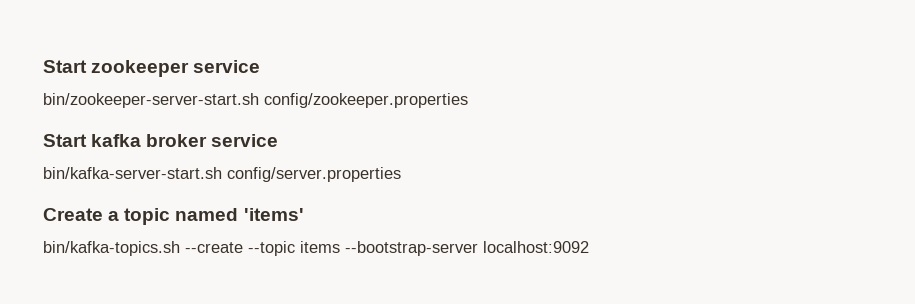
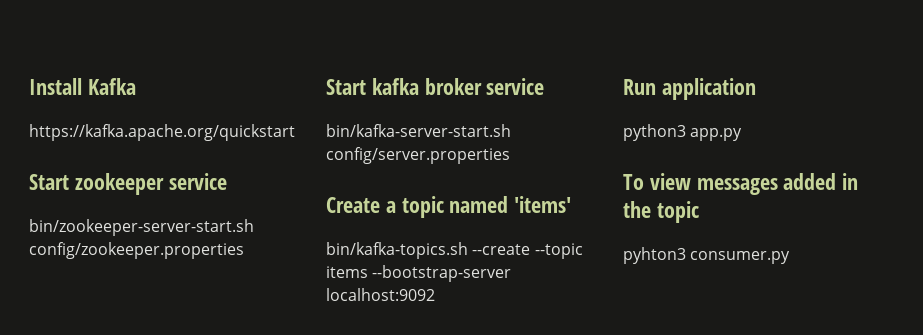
(43, 66) none -> [29,78,136,95] [29,124,295,141] Install Kafka // https://kafka.apache.org/quickstart //
(589, 247) none -> [623,78,756,100] [623,124,743,141] [623,173,859,195] [623,201,699,223] [623,247,791,264] // Run application // python3 app.py // To view messages added in the topic // pyhton3 consumer.py

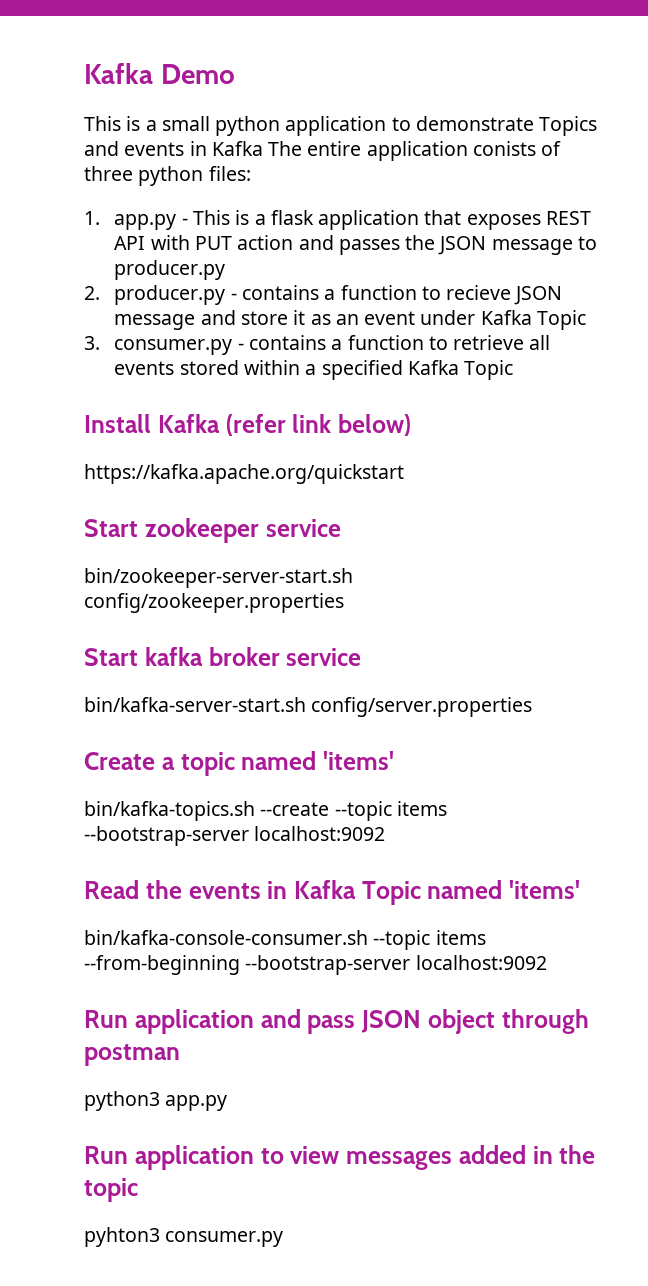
(29, 86) none -> [84,63,235,84] [84,116,598,136] [84,141,562,161] [84,166,251,186] [84,210,591,230] [114,235,597,255] [114,260,226,280] [84,285,563,305] [114,310,586,330] [84,335,551,355] [114,360,514,380] Kafka Demo // This is a small python application to demonstrate Topics and events in Kafka The entire application conists of three python files: // 1. app.py - This is a flask application that exposes REST API with PUT action and passes the JSON message to producer.py // 2. producer.py - contains a function to recieve JSON message and store it as an event under Kafka Topic // 3. consumer.py - contains a function to retrieve all events stored within a specified Kafka Topic //
(136, 86) none -> [225,414,411,436] (refer link below)
[623,78,756,100] Run application -> [84,880,581,905] [84,930,486,950] [84,955,547,975] [84,1009,589,1034] [84,1044,180,1066] Read the events in Kafka Topic named 'items' // bin/kafka-console-consumer.sh --topic items --from-beginning --bootstrap-server localhost:9092 // Run application and pass JSON object through postman
[623,174,644,190] To -> [84,1145,284,1170] Run application to

